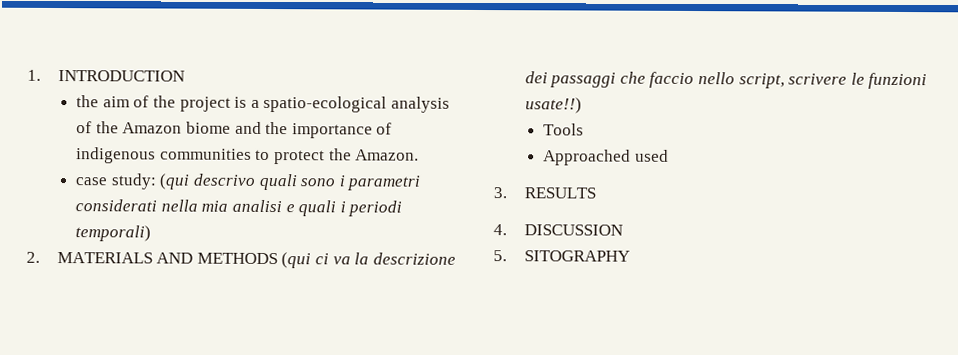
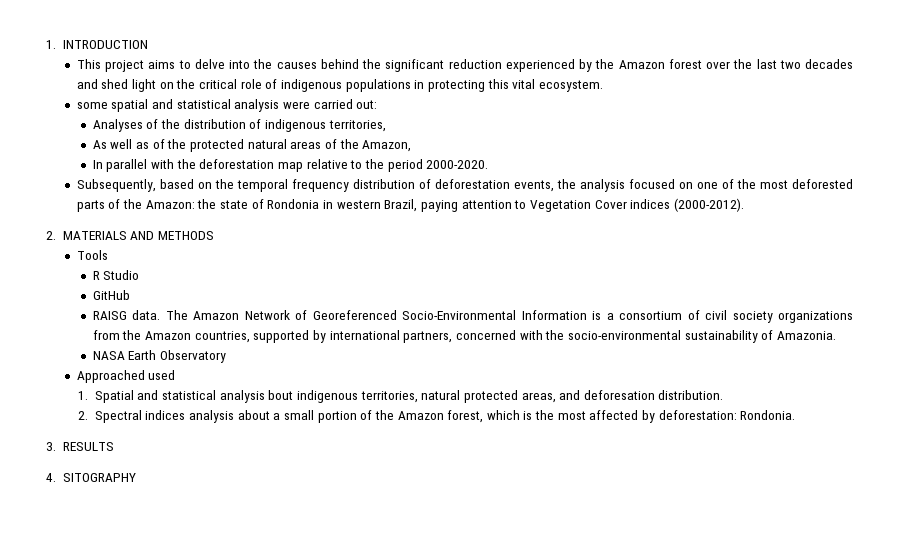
[76,95,451,113] [76,121,393,139] [76,147,420,165] [75,173,422,191] [75,199,403,217] [75,225,152,242] [26,251,456,269] [524,71,928,90] [524,97,582,114] [543,123,585,136] [543,149,669,166] the aim of the project is a spatio-ecological analysis of the Amazon biome and the importance of indigenous communities to protect the Amazon. // case study: (qui descrivo quali sono i parametri considerati nella mia analisi e quali i periodi temporali) // 2. MATERIALS AND METHODS (qui ci va la descrizione dei passaggi che faccio nello script, scrivere le funzioni usate!!) // Tools // Approached used -> [76,59,854,72] [76,79,603,92] [76,99,378,112] [92,119,386,132] [92,139,412,152] [92,159,489,172] [76,179,853,192] [76,198,744,212] [46,231,215,240] [76,250,108,260] [92,270,140,280] [92,290,130,300] [92,310,853,323] [92,330,836,343] [92,350,227,363] [76,370,176,383] [77,390,724,403] [77,410,796,423] This project aims to delve into the causes behind the significant reduction experienced by the Amazon forest over the last two decades and shed light on the critical role of indigenous populations in protecting this vital ecosystem. // some spatial and statistical analysis were carried out: // Analyses of the distribution of indigenous territories, // As well as of the protected natural areas of the Amazon, // In parallel with the deforestation map relative to the period 2000-2020. // Subsequently, based on the temporal frequency distribution of deforestation events, the analysis focused on one of the most deforested parts of the Amazon: the state of Rondonia in western Brazil, paying attention to Vegetation Cover indices (2000-2012). // 2. MATERIALS AND METHODS // Tools // R Studio // GitHub // RAISG data. The Amazon Network of Georeferenced Socio-Environmental Information is a consortium of civil society organizations from the Amazon countries, supported by international partners, concerned with the socio-environmental sustainability of Amazonia. // NASA Earth Observatory // Approached used // 1. Spatial and statistical analysis bout indigenous territories, natural protected areas, and deforesation distribution. // 2. Spectral indices analysis about a small portion of the Amazon forest, which is the most affected by deforestation: Rondonia.
[523,224,623,236] [493,250,507,262] DISCUSSION // 5. -> (56, 477) none

